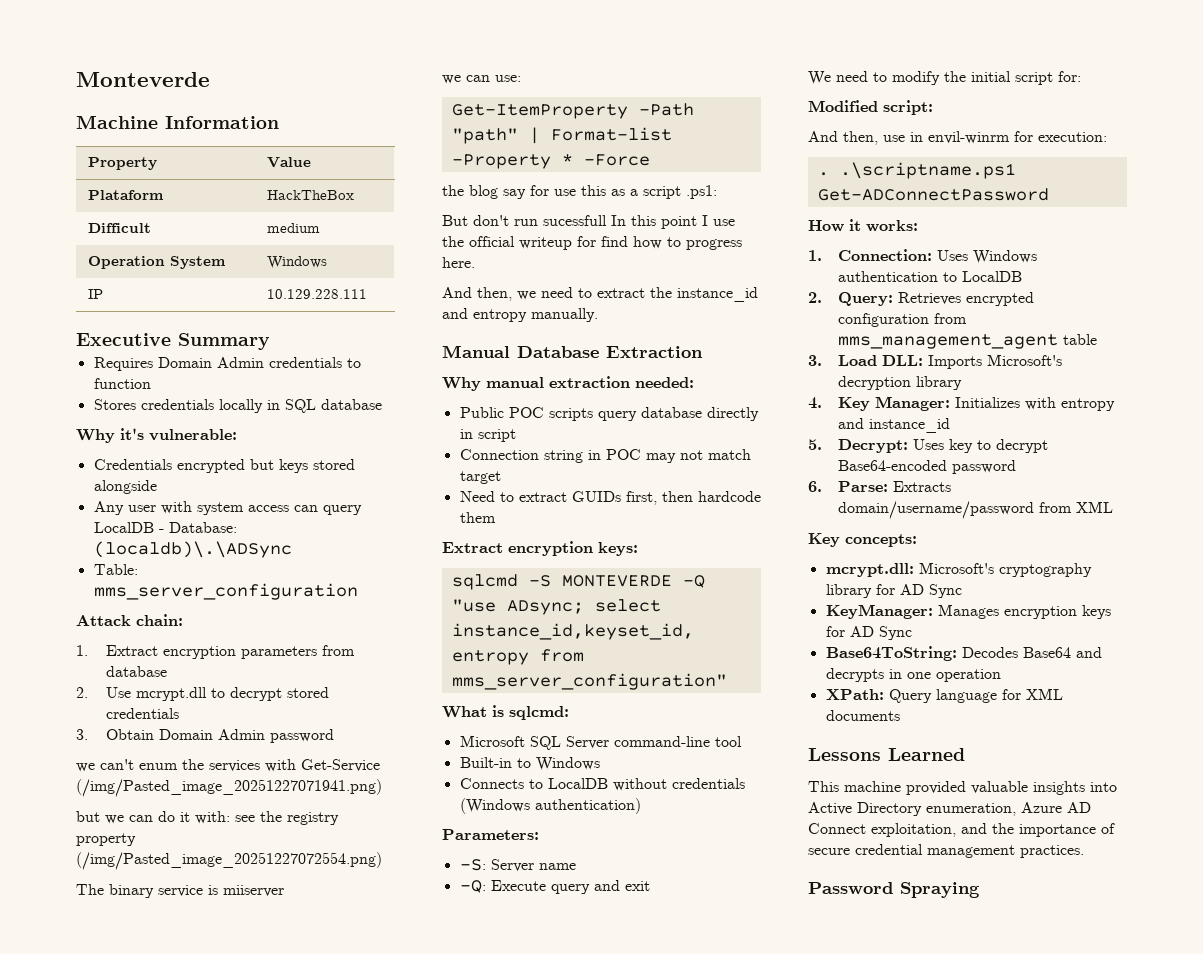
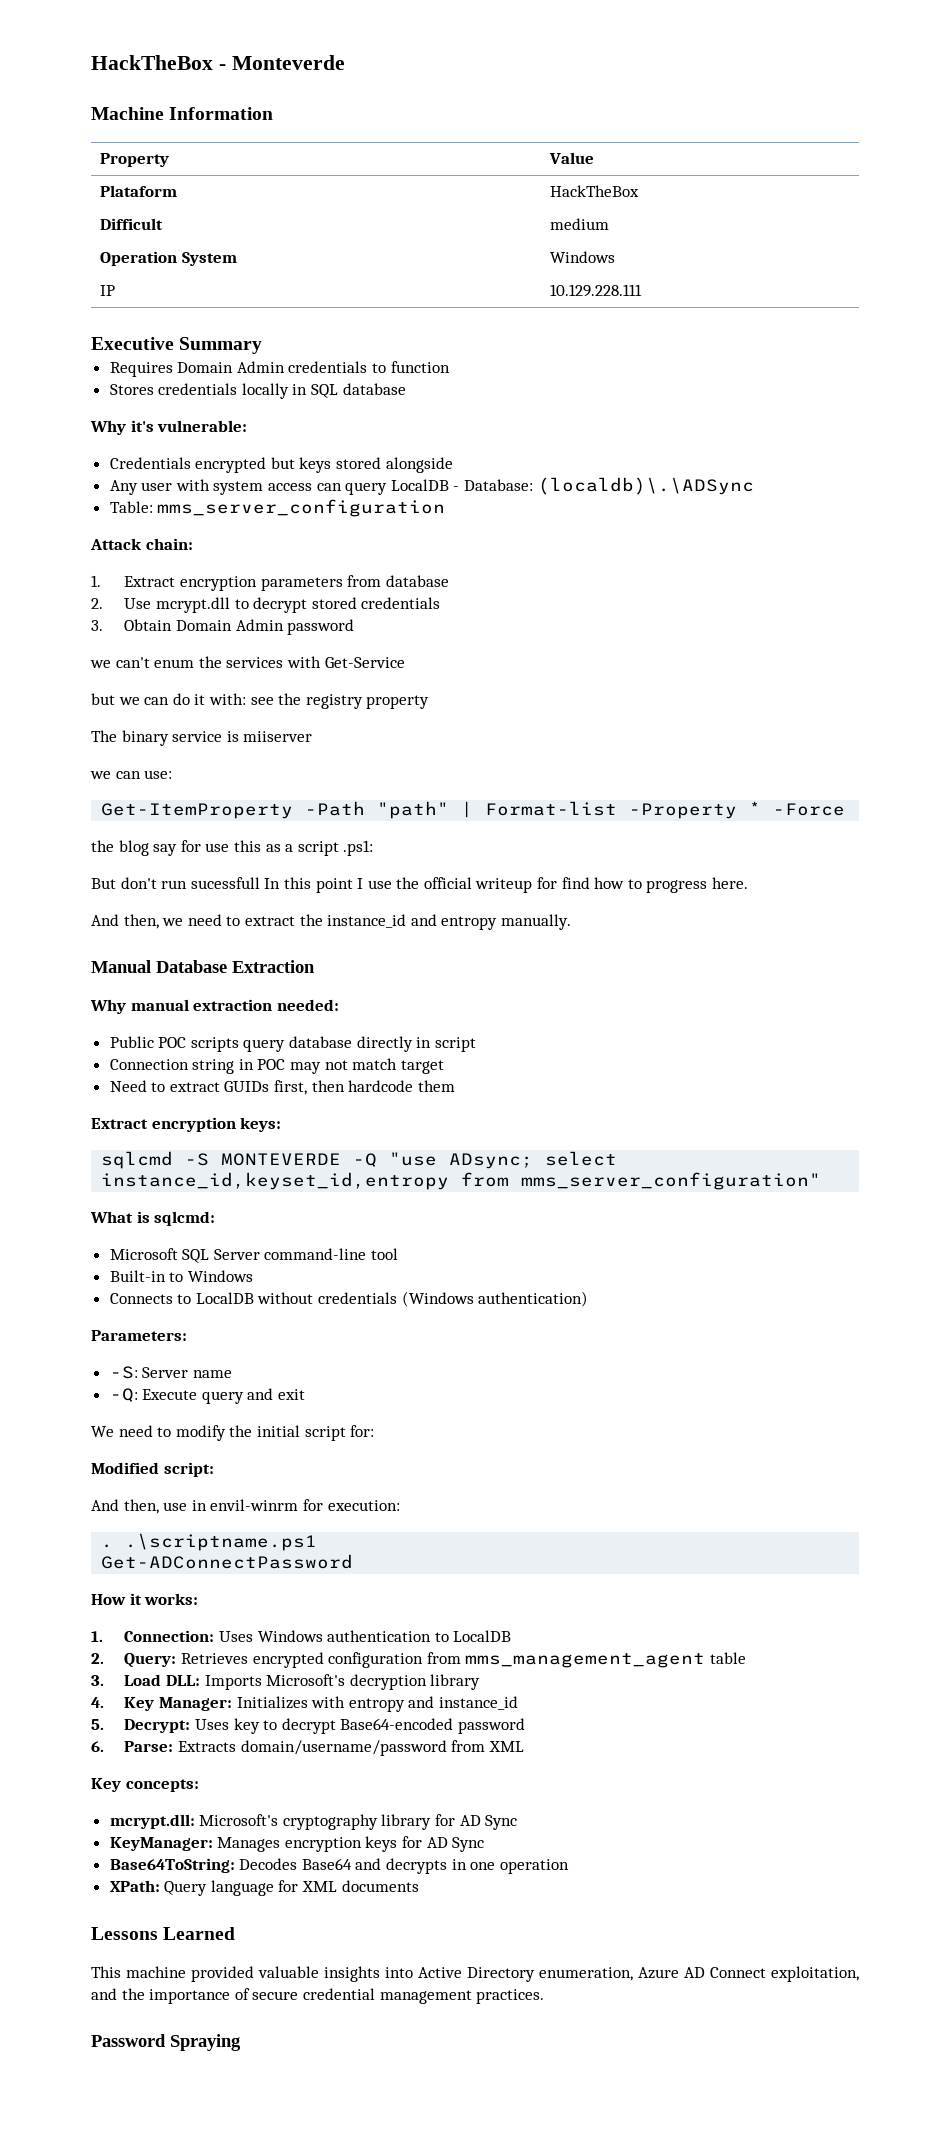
(76, 79) none -> [91,55,226,70] HackTheBox -
[76,779,382,797] (/img/Pasted_image_20251227071941.png) -> (405, 662) none
[76,852,382,870] (/img/Pasted_image_20251227072554.png) -> (430, 702) none

